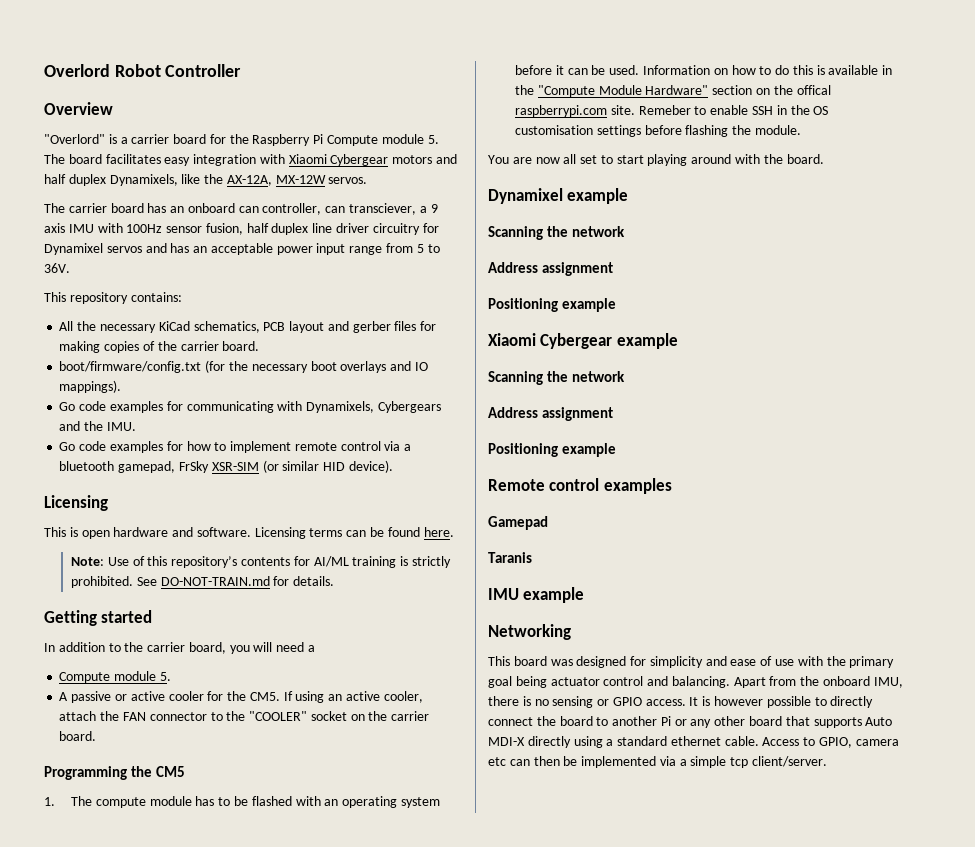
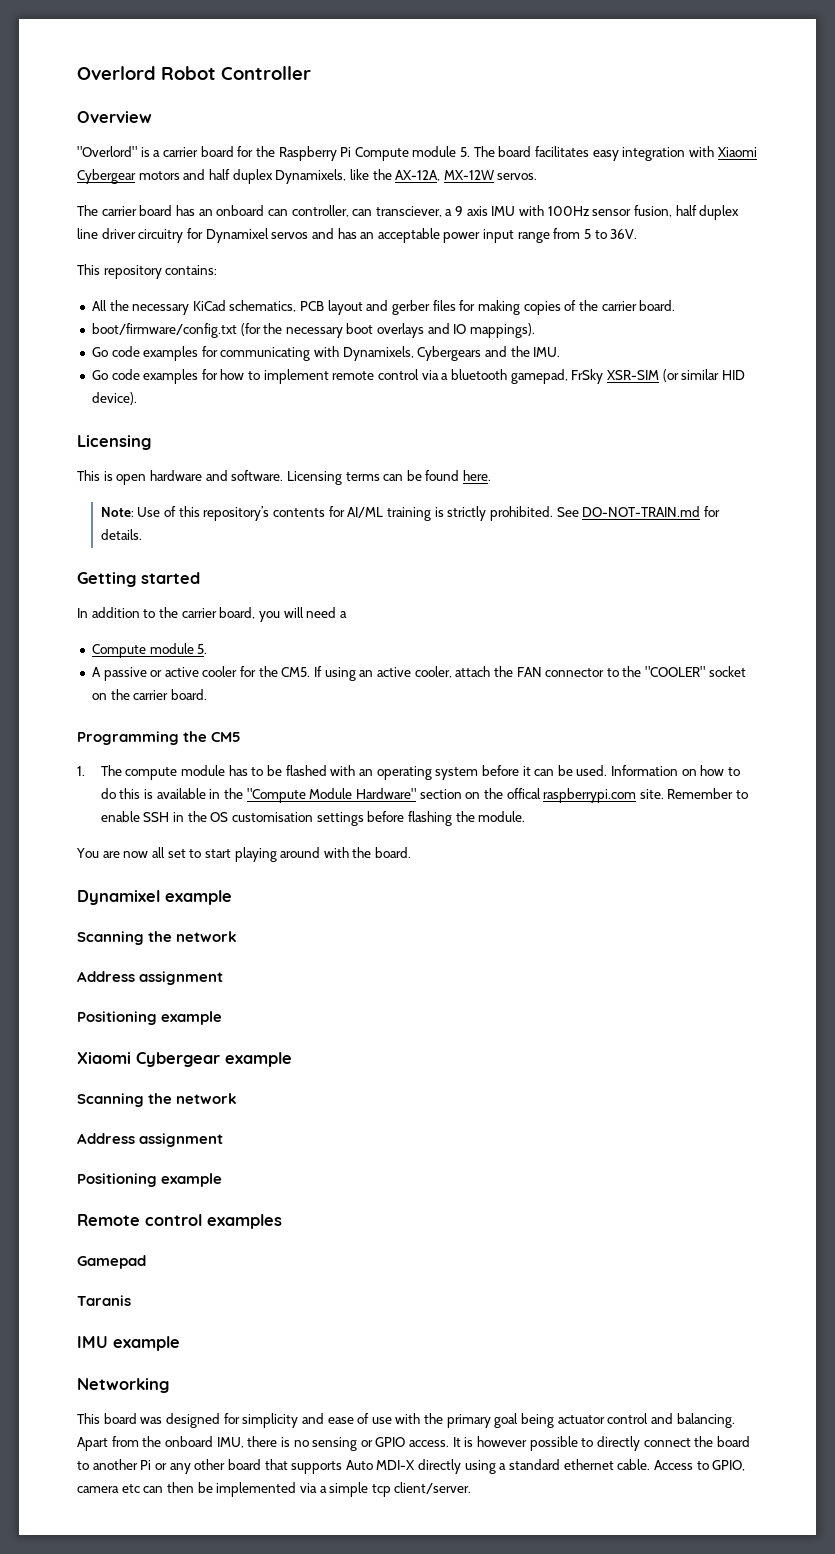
[638,105,691,115] Remeber -> [667,788,734,799] Remember

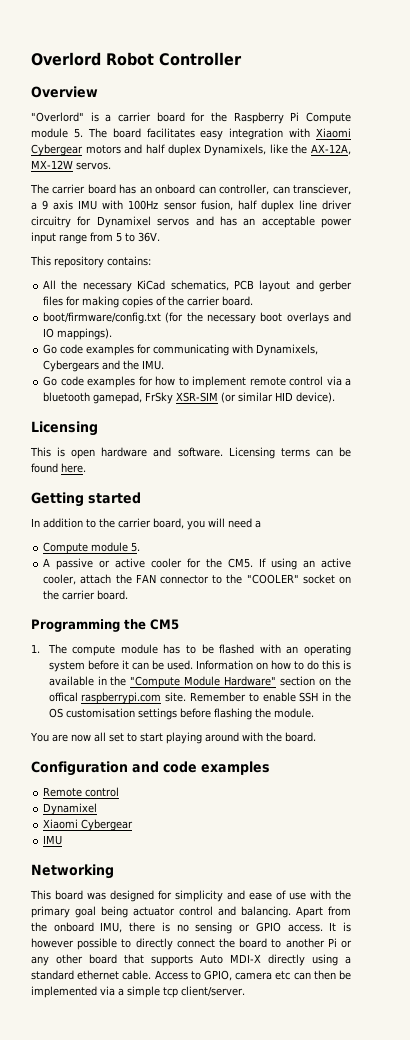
[100,506,720,521] [100,529,142,540] // Note: Use of this repository’s contents for AI/ML training is strictly prohibited. See DO-NOT-TRAIN.md for details. -> (86, 468) none
[77,890,232,905] [77,931,238,945] [77,971,224,985] [77,1011,223,1025] [77,1052,292,1067] [77,1093,238,1107] [77,1133,224,1147] [77,1173,223,1187] [77,1214,282,1229] [77,1255,146,1269] [77,1295,131,1306] [77,1336,180,1351] Dynamixel example // Scanning the network // Address assignment // Positioning example // Xiaomi Cybergear example // Scanning the network // Address assignment // Positioning example // Remote control examples // Gamepad // Taranis // IMU example -> [31,761,270,776] [43,787,120,797] [43,803,98,815] [43,819,134,831] [43,835,63,845] Configuration and code examples // Remote control // Dynamixel // Xiaomi Cybergear // IMU

